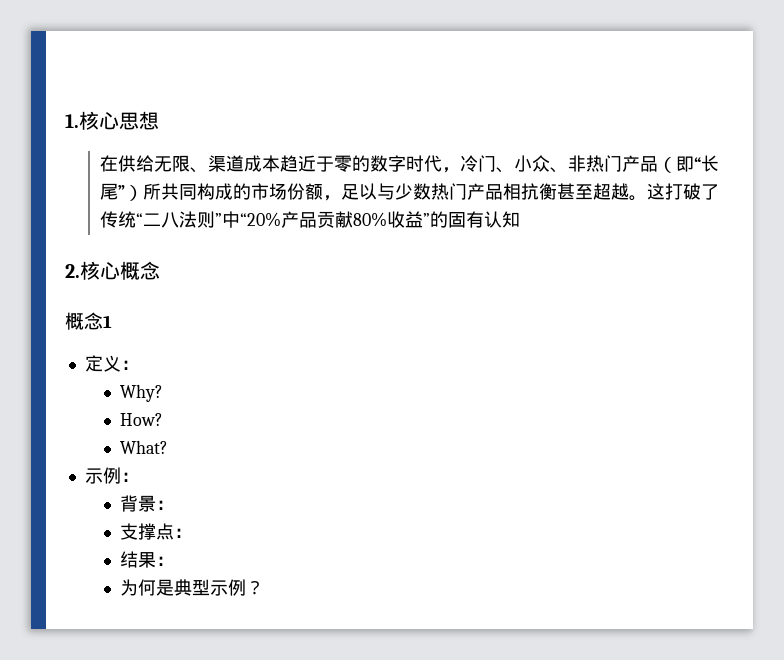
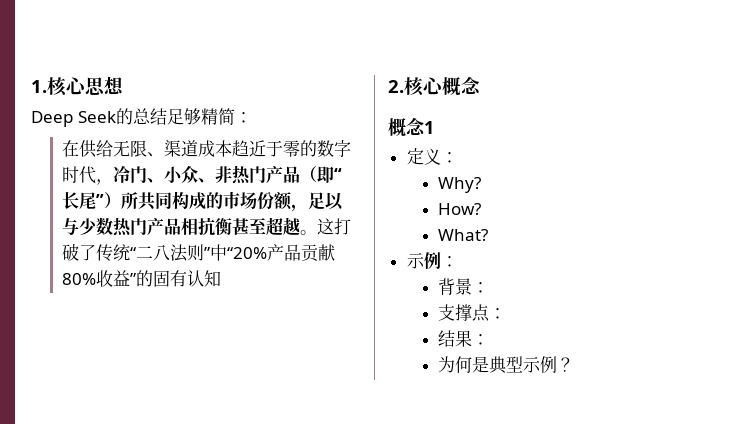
(159, 120) none -> [31,108,252,127] // Deep Seek的总结足够精简：

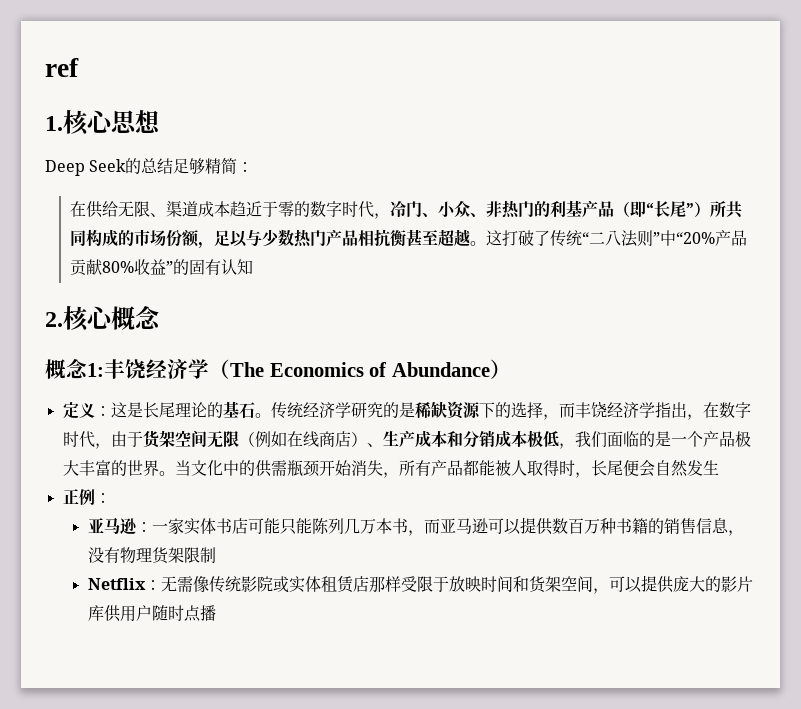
(31, 86) none -> [45,58,79,77] ref //
(267, 174) none -> [534,200,583,218] 的利基
[424,121,434,134] [406,148,458,165] [437,177,481,193] [437,203,481,215] [437,229,488,241] [406,252,425,269] 1 // 定义： // Why? // How? // What? // 示 -> [87,359,511,379] [62,401,751,420] [62,430,751,449] [62,460,719,478] [62,489,79,504] 1:丰饶经济学（The Economics of Abundance） // 定义：这是长尾理论的基石。传统经济学研究的是稀缺资源下的选择，而丰饶经济学指出，在数字时代，由于货架空间无限（例如在线商店）、生产成本和分销成本极低，我们面临的是一个产品极大丰富的世界。当文化中的供需瓶颈开始消失，所有产品都能被人取得时，长尾便会自然发生 // 正
[437,278,489,296] [437,304,506,322] [437,330,489,347] [437,356,574,374] 背景： // 支撑点： // 结果： // 为何是典型示例？ -> [87,517,744,536] [87,547,216,564] [87,575,753,594] [87,605,216,622] 亚马逊：一家实体书店可能只能陈列几万本书，而亚马逊可以提供数百万种书籍的销售信息，没有物理货架限制 // Netflix：无需像传统影院或实体租赁店那样受限于放映时间和货架空间，可以提供庞大的影片库供用户随时点播

